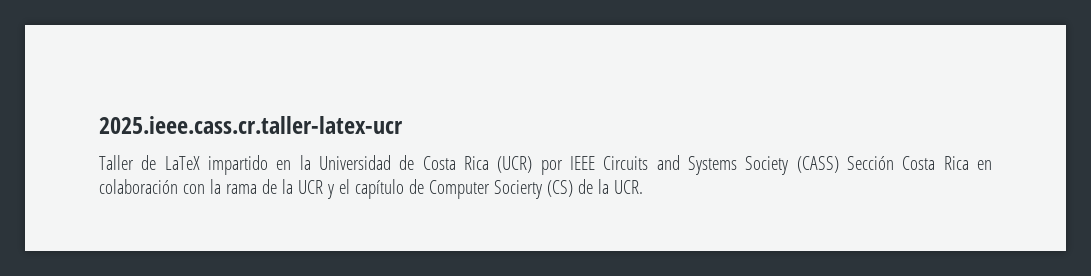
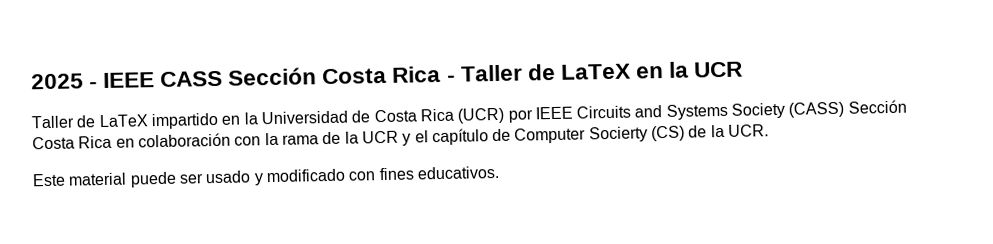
[99,116,403,134] 2025.ieee.cass.cr.taller-latex-ucr -> [31,61,743,90] 2025 - IEEE CASS Sección Costa Rica - Taller de LaTeX en la UCR
(643, 187) none -> [32,165,499,188] // Este material puede ser usado y modificado con fines educativos.

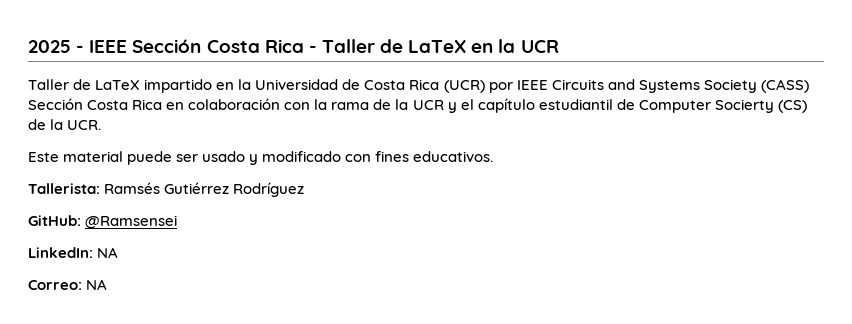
[160,70,224,87] CASS -> (128, 46) none
(489, 137) none -> [538,99,613,110] estudiantil
(499, 172) none -> [28,182,305,197] [28,215,178,229] [28,247,119,258] [28,279,108,290] // Tallerista: Ramsés Gutiérrez Rodríguez // GitHub: @Ramsensei // LinkedIn: NA // Correo: NA

